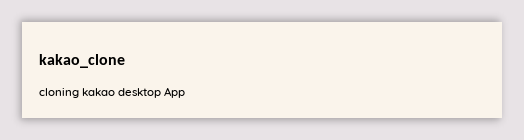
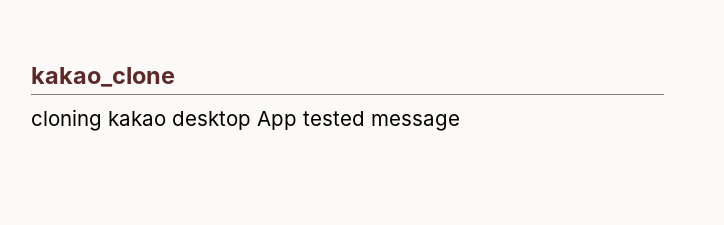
(186, 92) none -> [303,111,460,131] tested message

